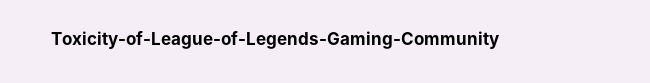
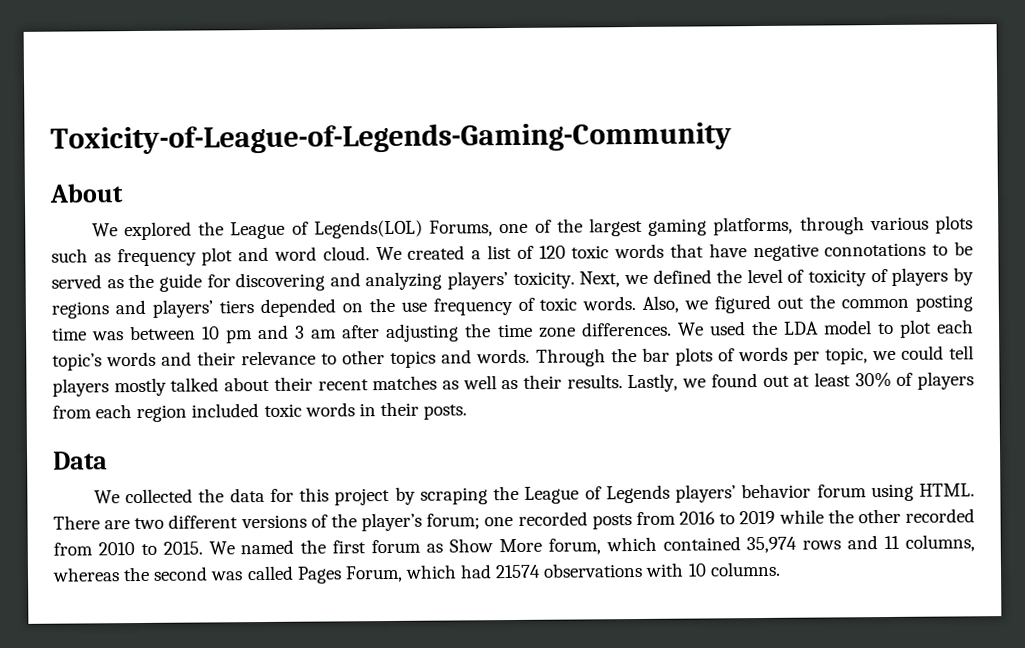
(499, 40) none -> [49,183,124,203] [91,215,974,241] [51,241,973,267] [51,267,975,292] [51,294,974,319] [52,319,974,344] [52,345,974,371] [52,371,975,397] [52,401,468,423] [53,451,108,470] [93,483,975,506] [53,508,975,532] [53,534,976,556] [52,561,781,584] // About // We explored the League of Legends(LOL) Forums, one of the largest gaming platforms, through various plots such as frequency plot and word cloud. We created a list of 120 toxic words that have negative connotations to be served as the guide for discovering and analyzing players’ toxicity. Next, we defined the level of toxicity of players by regions and players’ tiers depended on the use frequency of toxic words. Also, we figured out the common posting time was between 10 pm and 3 am after adjusting the time zone differences. We used the LDA model to plot each topic’s words and their relevance to other topics and words. Through the bar plots of words per topic, we could tell players mostly talked about their recent matches as well as their results. Lastly, we found out at least 30% of players from each region included toxic words in their posts. // Data // We collected the data for this project by scraping the League of Legends players’ behavior forum using HTML. There are two different versions of the player’s forum; one recorded posts from 2016 to 2019 while the other recorded from 2010 to 2015. We named the first forum as Show More forum, which contained 35,974 rows and 11 columns, whereas the second was called Pages Forum, which had 21574 observations with 10 columns.

